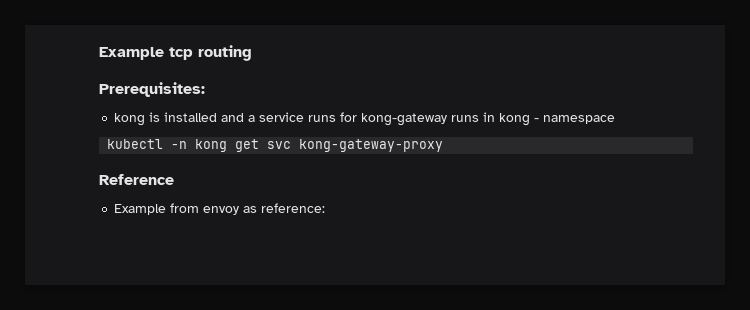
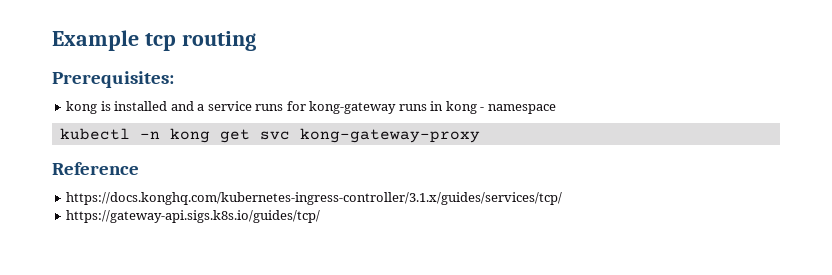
[114,203,326,215] Example from envoy as reference: -> [66,192,563,205] [66,210,321,223] https://docs.konghq.com/kubernetes-ingress-controller/3.1.x/guides/services/tcp/ // https://gateway-api.sigs.k8s.io/guides/tcp/

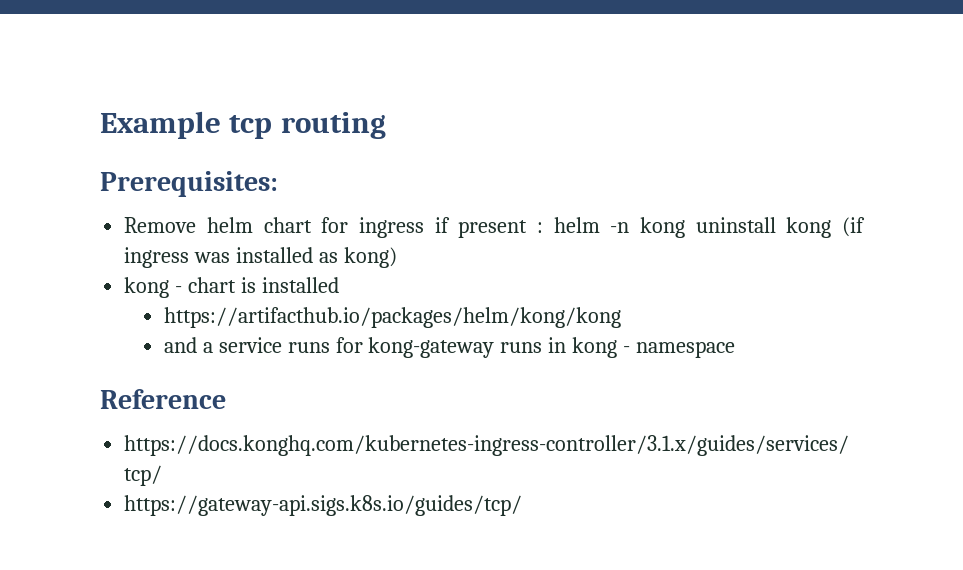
[66,101,98,114] kong -> [124,217,865,238] [124,247,397,268] [124,277,237,298] Remove helm chart for ingress if present : helm -n kong uninstall kong (if ingress was installed as kong) // kong - chart
(168, 106) none -> [163,307,621,328] // https://artifacthub.io/packages/helm/kong/kong //
[59,128,480,143] // kubectl -n kong get svc kong-gateway-proxy -> (736, 349) none

